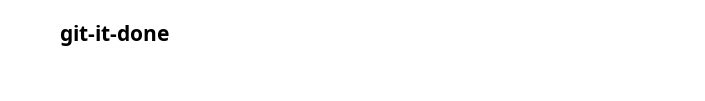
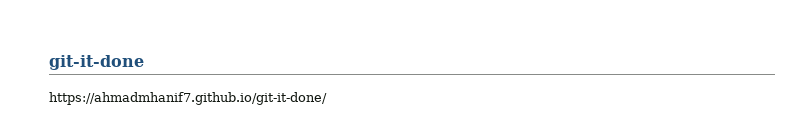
(169, 35) none -> [49,92,327,105] // https://ahmadmhanif7.github.io/git-it-done/

